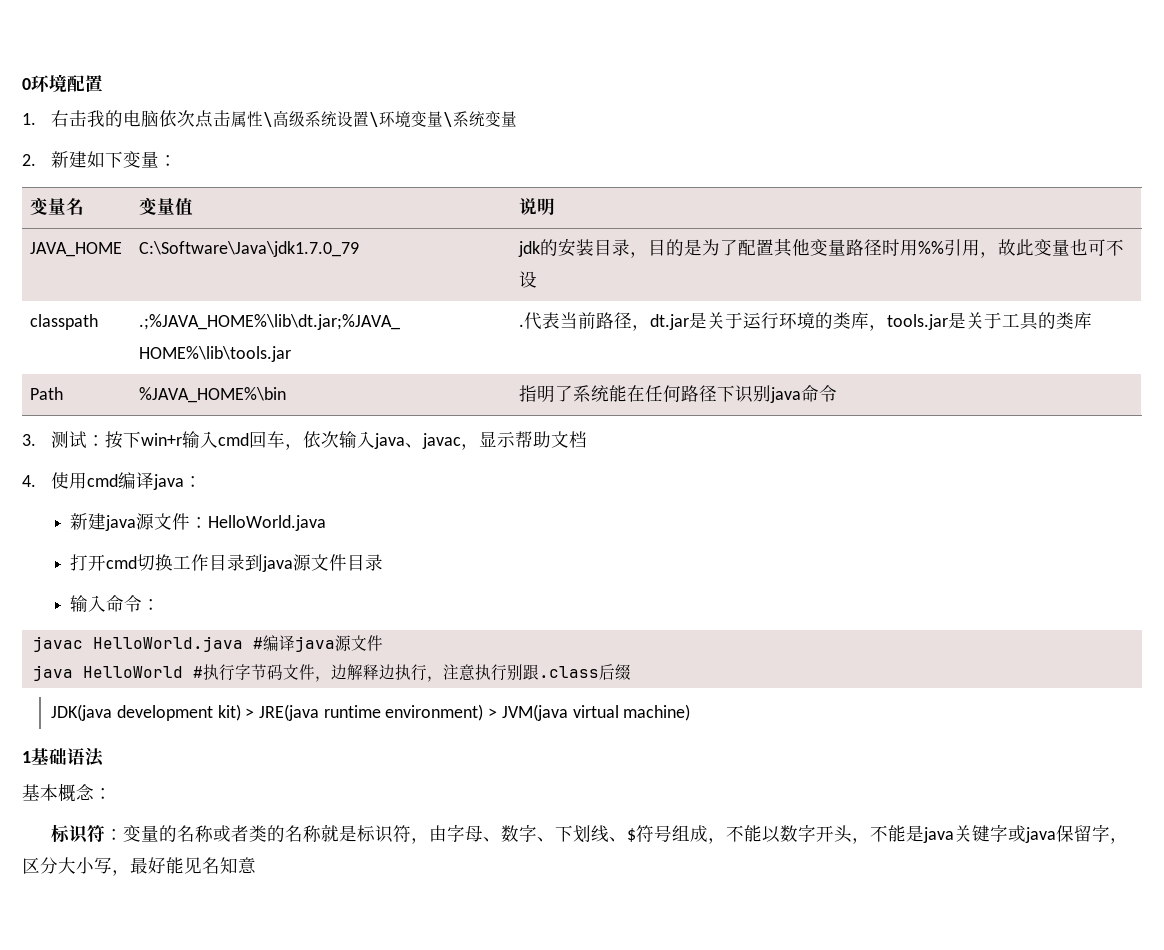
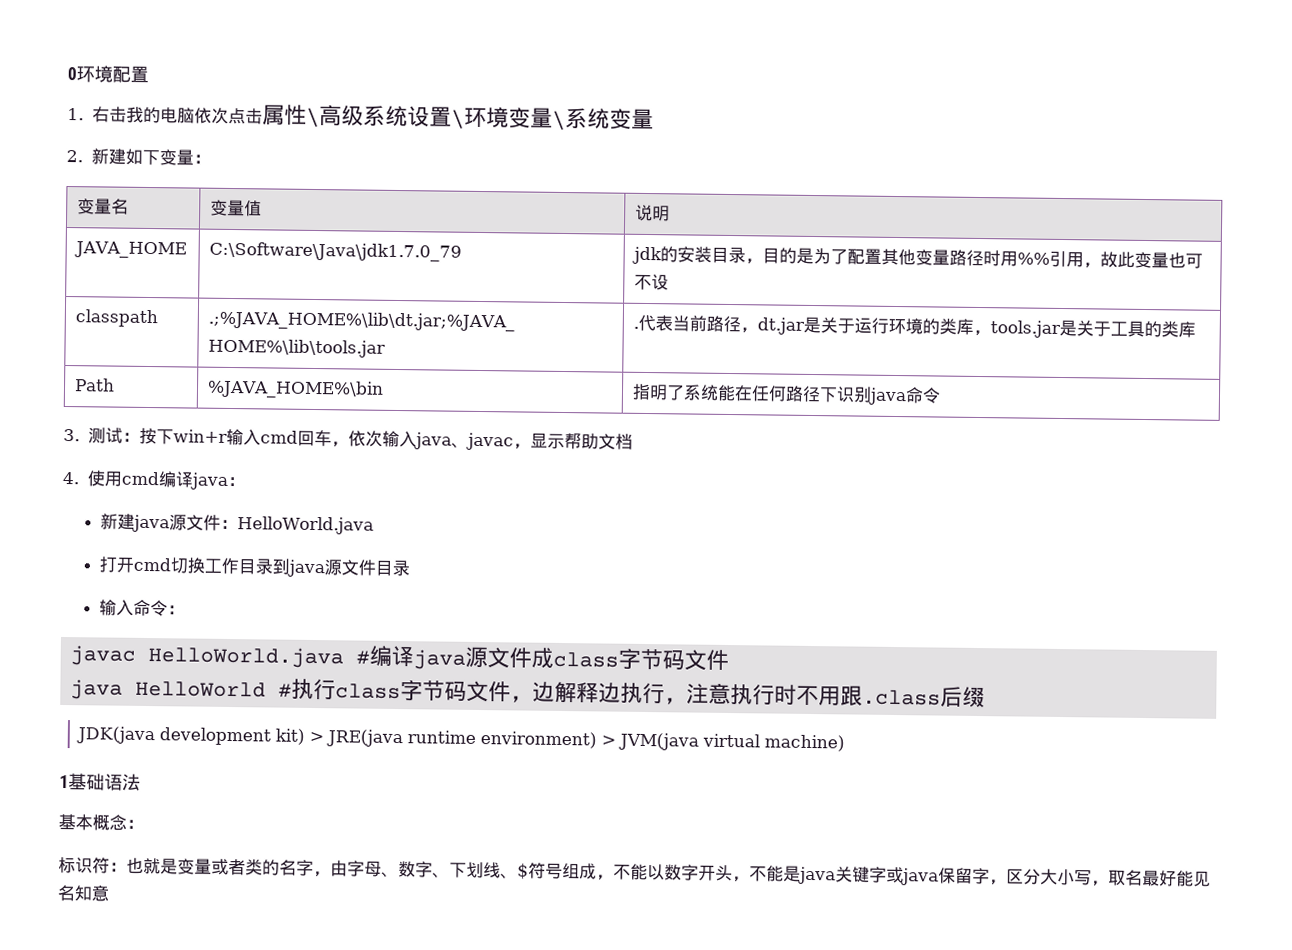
(383, 643) none -> [531,647,730,671] 成class字节码文件
(235, 672) none -> [335,683,402,700] class
[506,664,523,680] 别 -> [774,684,842,706] 时不用
[122,824,411,843] 变量的名称或者类的名称就是标识符 -> [126,857,314,877] 也就是变量或者类的名字
(130, 873) none -> [1108,869,1143,887] 取名

